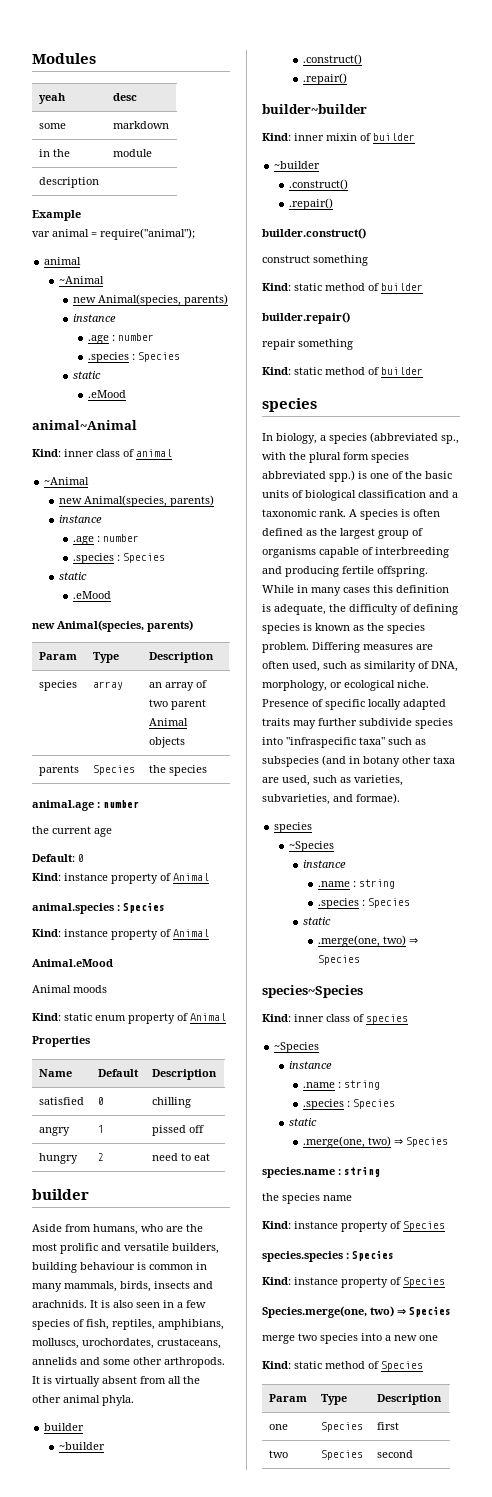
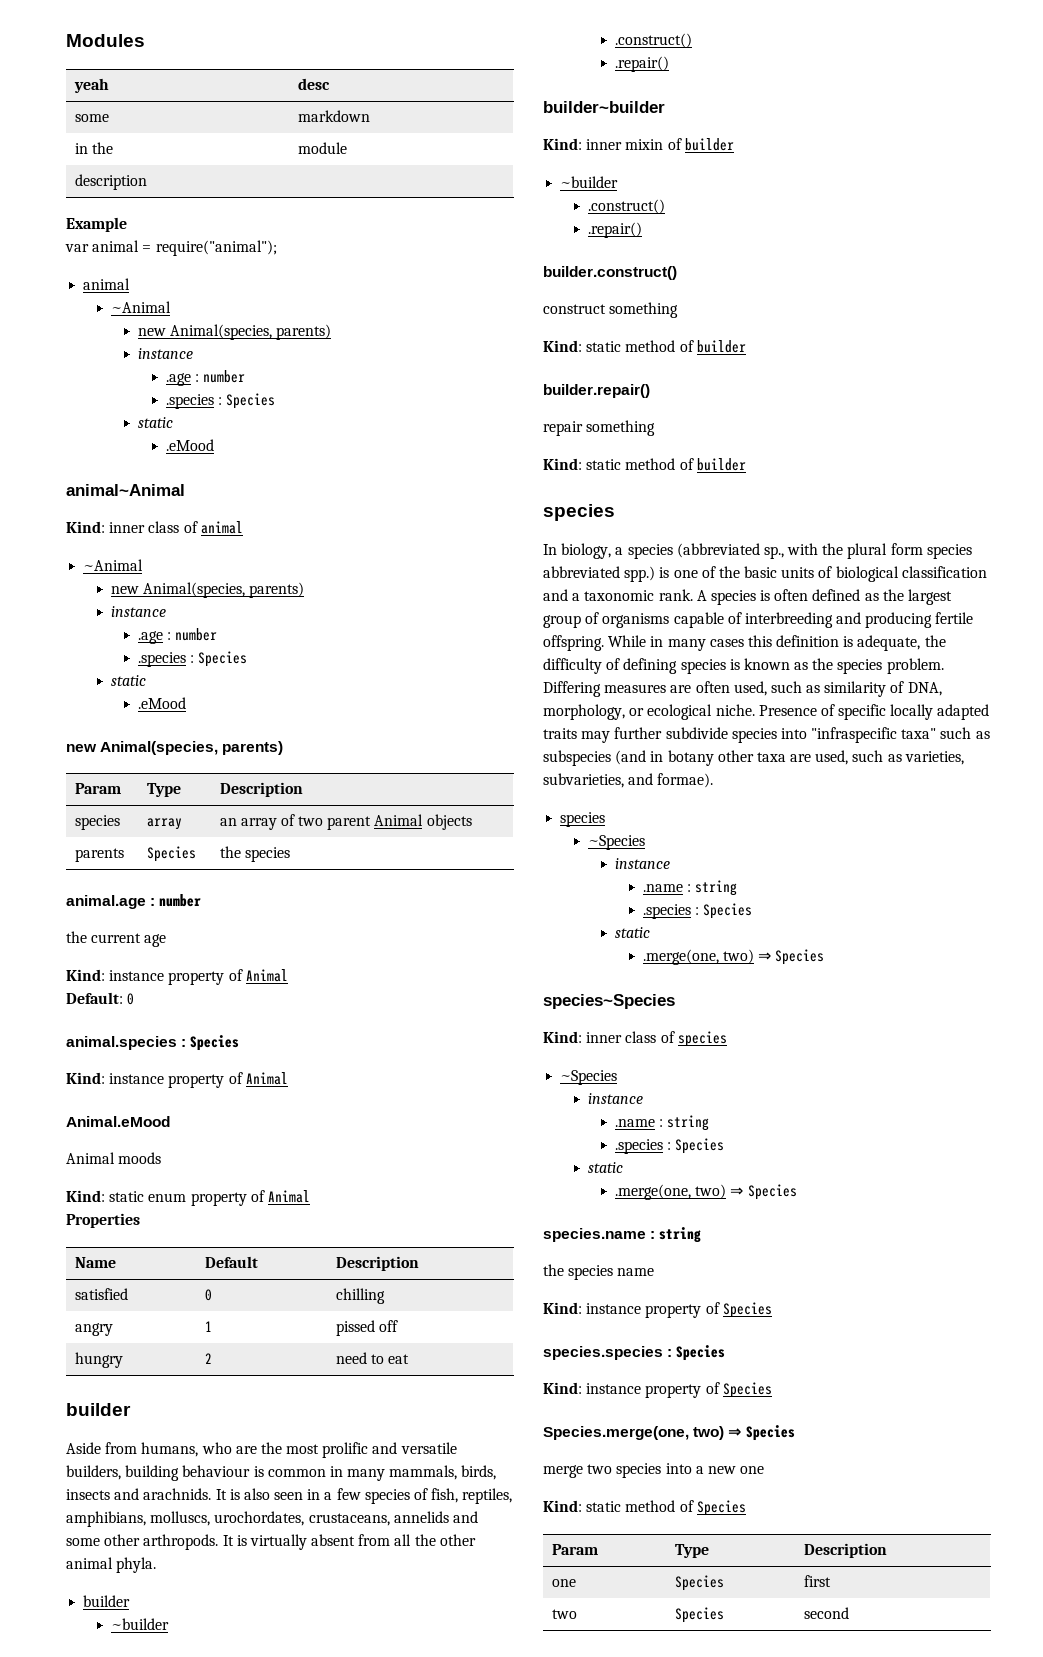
[32,854,84,862] [32,873,209,884] // Default: 0 // Kind: instance property of Animal -> [66,969,288,985] [66,992,135,1005] // Kind: instance property of Animal // Default: 0

